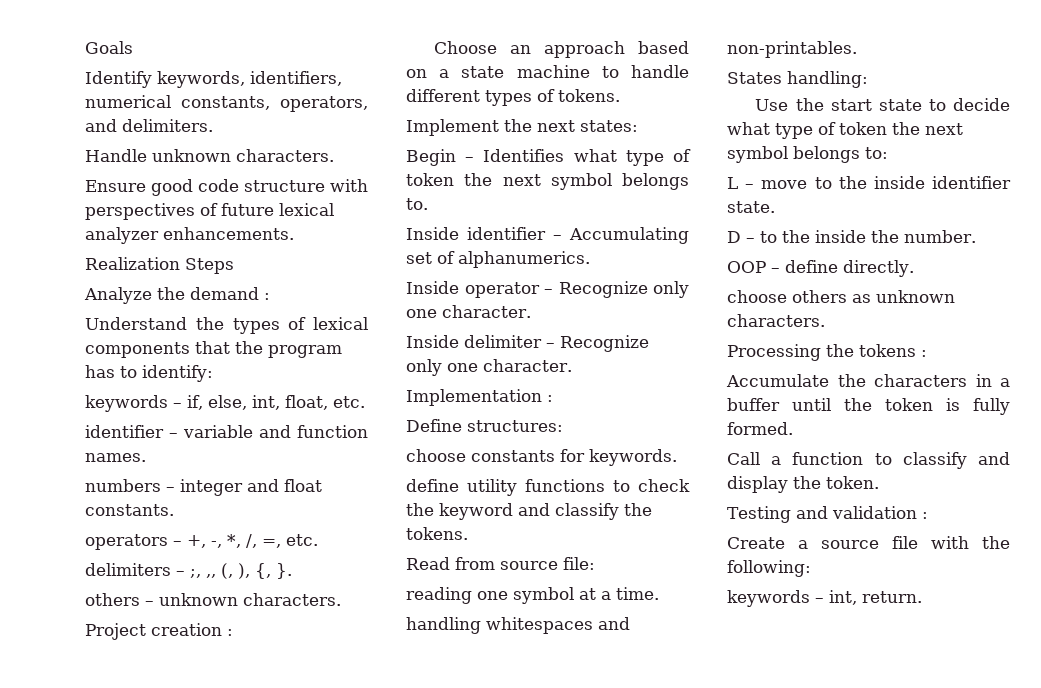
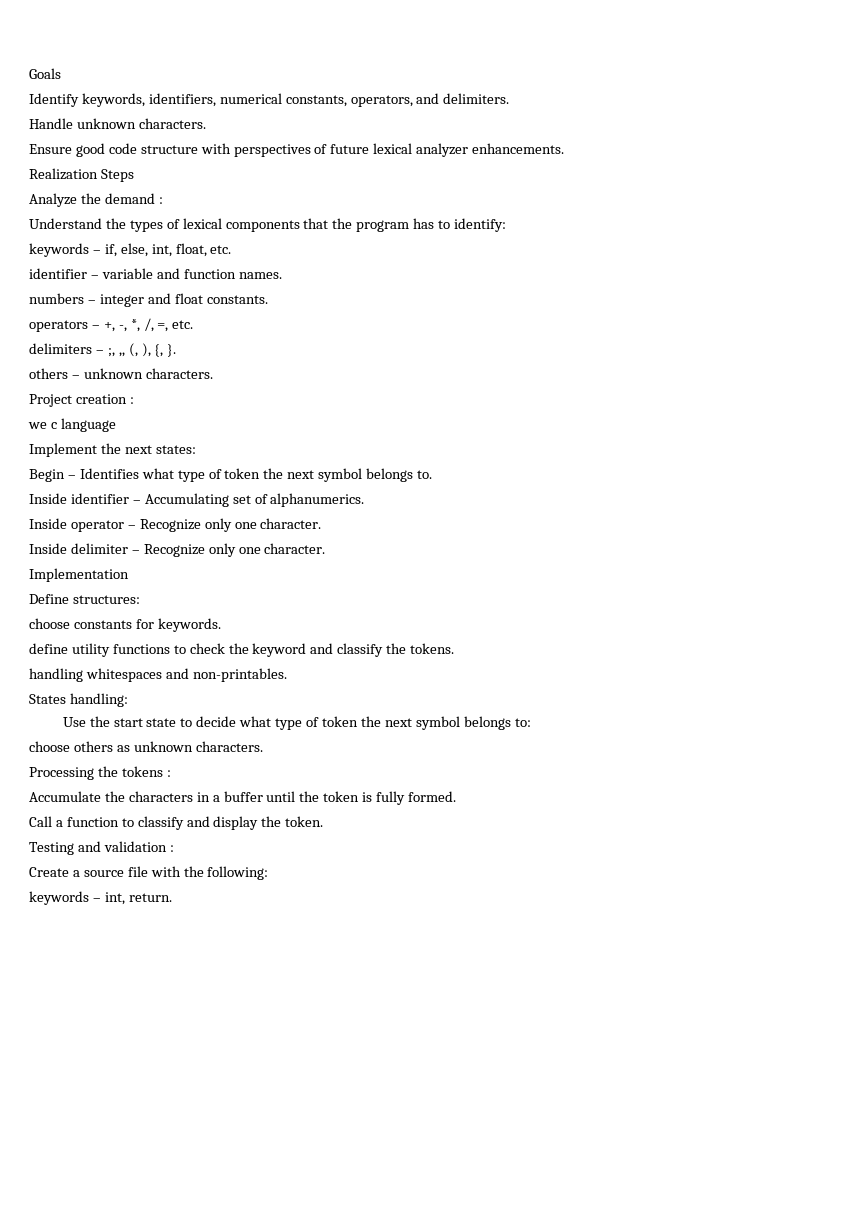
[434,41,689,58] [406,65,689,78] [406,89,620,106] Choose an approach based on a state machine to handle different types of tokens. -> [28,418,116,432] we c language
[547,395,553,402] : -> (129, 575) none
[406,557,595,570] [406,587,659,604] // Read from source file: // reading one symbol at a time. -> (455, 648) none
[727,176,1011,189] [727,201,775,213] [727,230,976,243] [727,260,914,277] // L – move to the inside identifier state. // D – to the inside the number. // OOP – define directly. -> (531, 722) none

